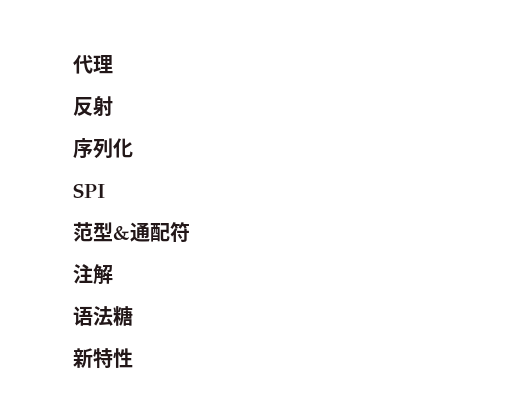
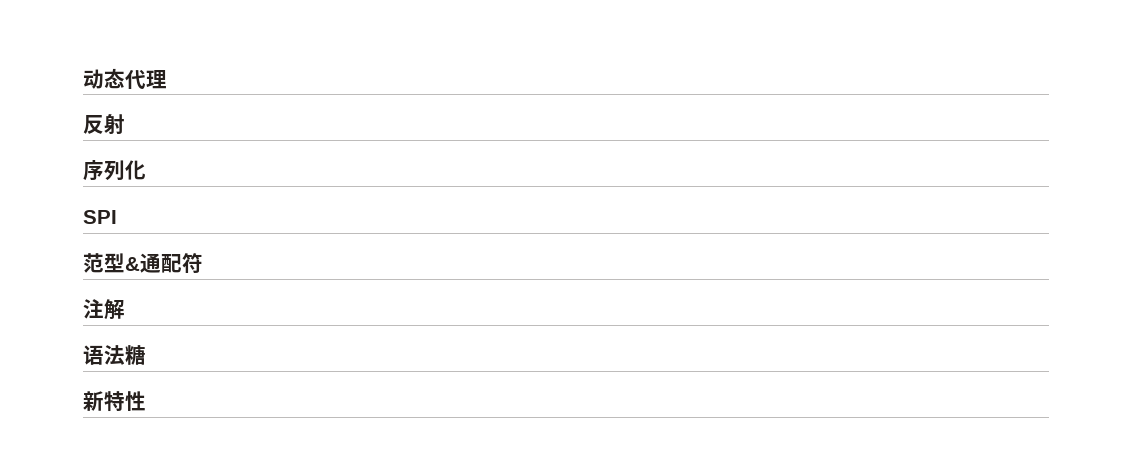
(73, 64) none -> [83,68,125,89] 动态

